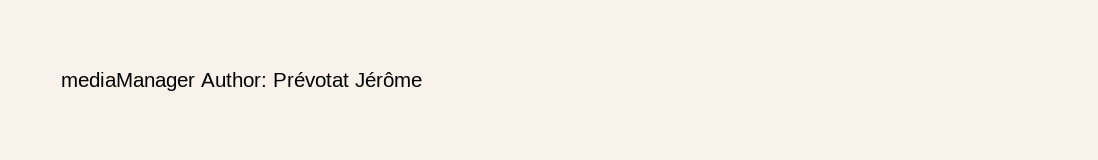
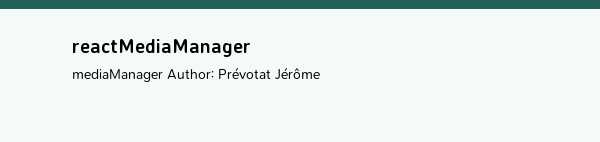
(61, 81) none -> [72,39,251,57] reactMediaManager //

